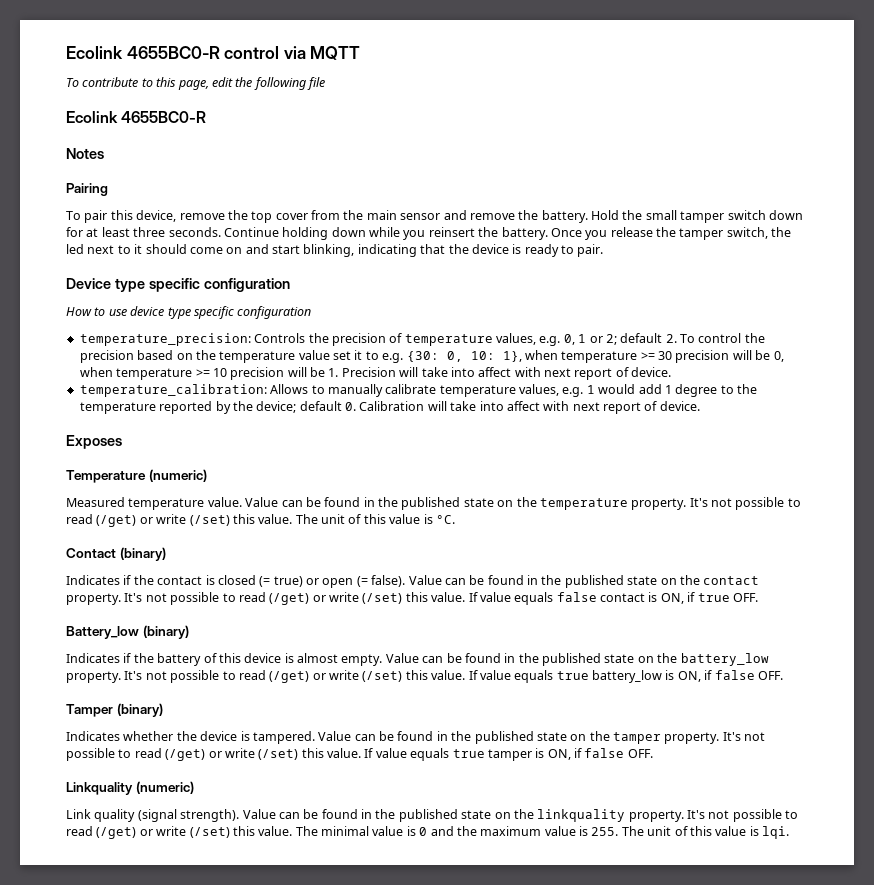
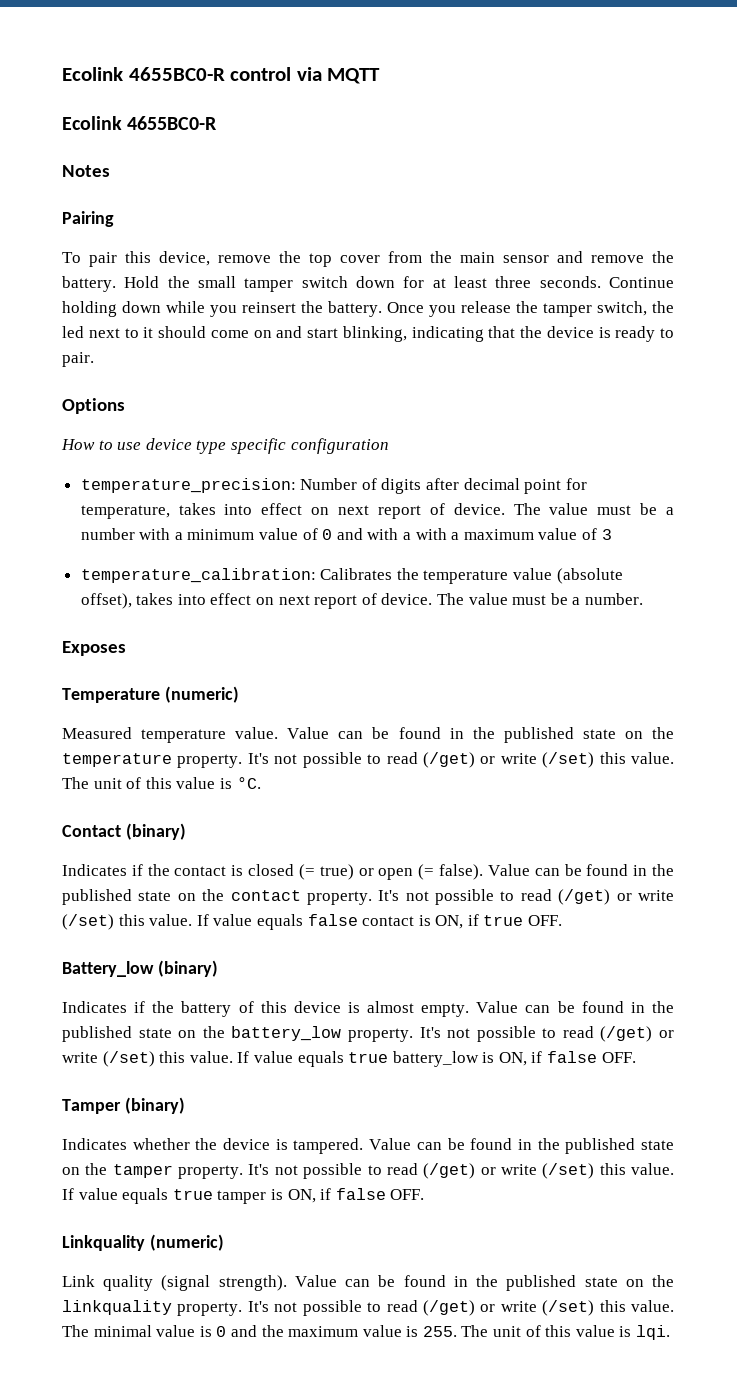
[66,77,325,90] // To contribute to this page, edit the following file -> (381, 76) none
[66,278,290,292] Device type specific configuration -> [62,398,125,414] Options
[254,333,765,346] [79,350,784,363] [79,367,672,380] [79,384,757,397] [79,401,700,414] Controls the precision of temperature values, e.g. 0, 1 or 2; default 2. To control the precision based on the temperature value set it to e.g. {30: 0, 10: 1}, when temperature >= 30 precision will be 0, when temperature >= 10 precision will be 1. Precision will take into affect with next report of device. // temperature_calibration: Allows to manually calibrate temperature values, e.g. 1 would add 1 degree to the temperature reported by the device; default 0. Calibration will take into affect with next report of device. -> [300,478,587,494] [80,503,674,519] [80,528,612,540] [80,568,623,584] [80,593,643,609] Number of digits after decimal point for temperature, takes into effect on next report of device. The value must be a number with a minimum value of 0 and with a with a maximum value of 3 // temperature_calibration: Calibrates the temperature value (absolute offset), takes into effect on next report of device. The value must be a number.

